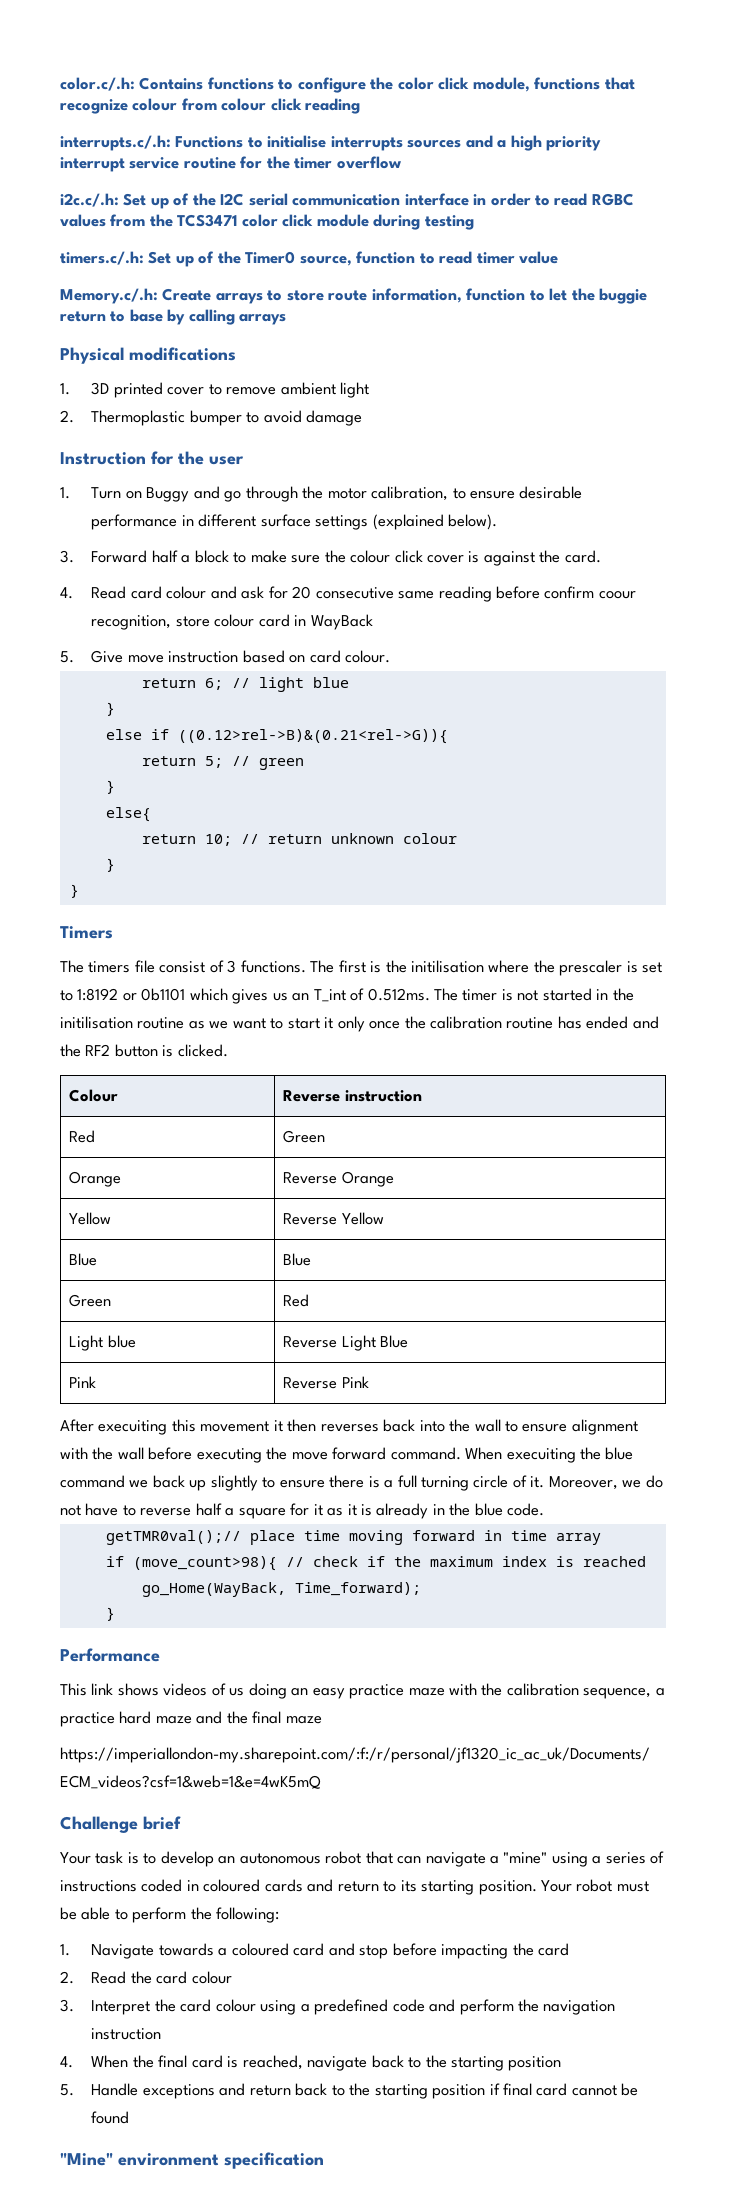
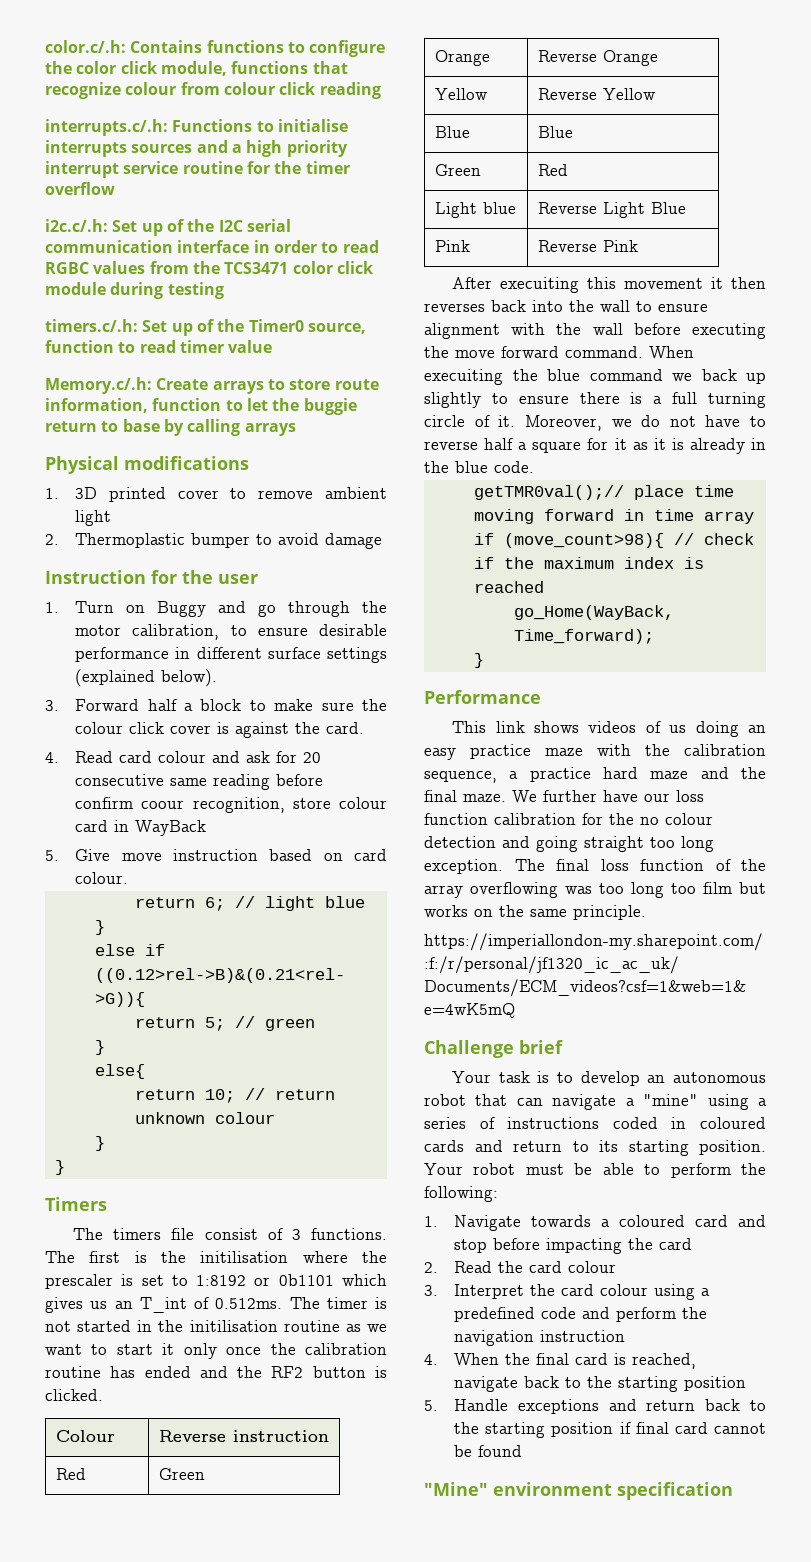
[285,1716,322,1724] maze -> [463,790,704,802] [424,813,713,825] [424,836,714,852] [424,859,766,874] [424,882,766,898] [424,905,646,920] maze. We further have our loss function calibration for the no colour detection and going straight too long exception. The final loss function of the array overflowing was too long too film but works on the same principle.

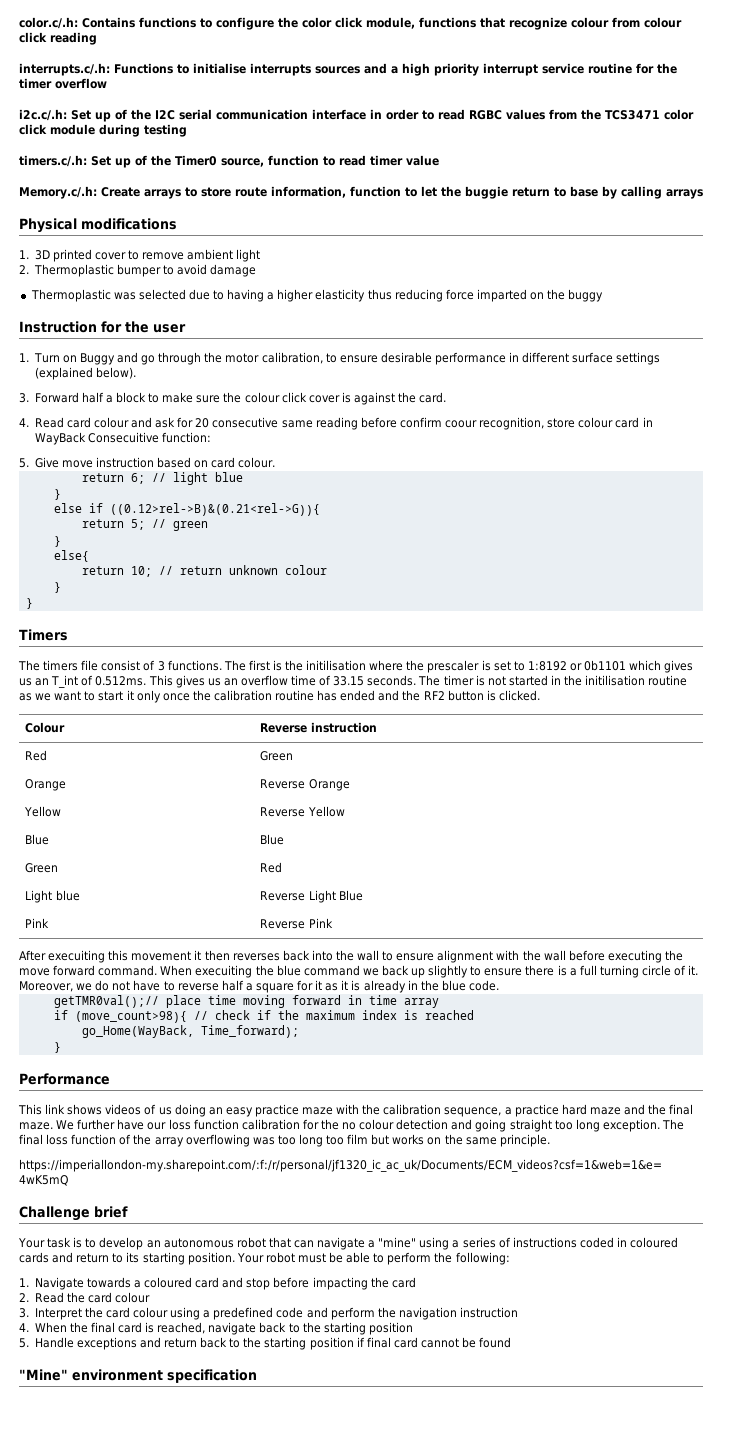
(383, 541) none -> [30,289,604,302] // Thermoplastic was selected due to having a higher elasticity thus reducing force imparted on the buggy
(207, 828) none -> [87,432,211,443] Consecuitive function:
(283, 1303) none -> [148,675,417,688] This gives us an overflow time of 33.15 seconds.

